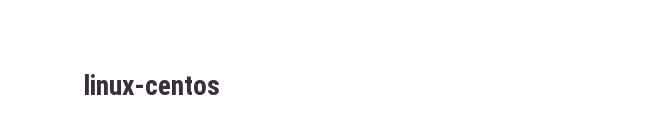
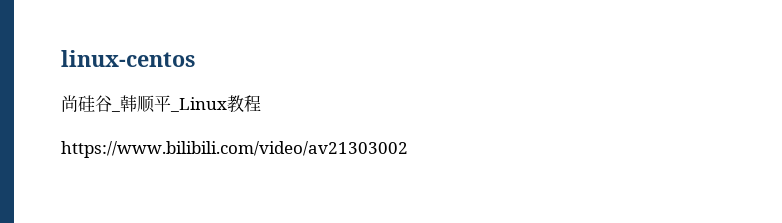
(220, 84) none -> [61,95,261,113] [61,141,408,158] // 尚硅谷_韩顺平_Linux教程 // https://www.bilibili.com/video/av21303002

